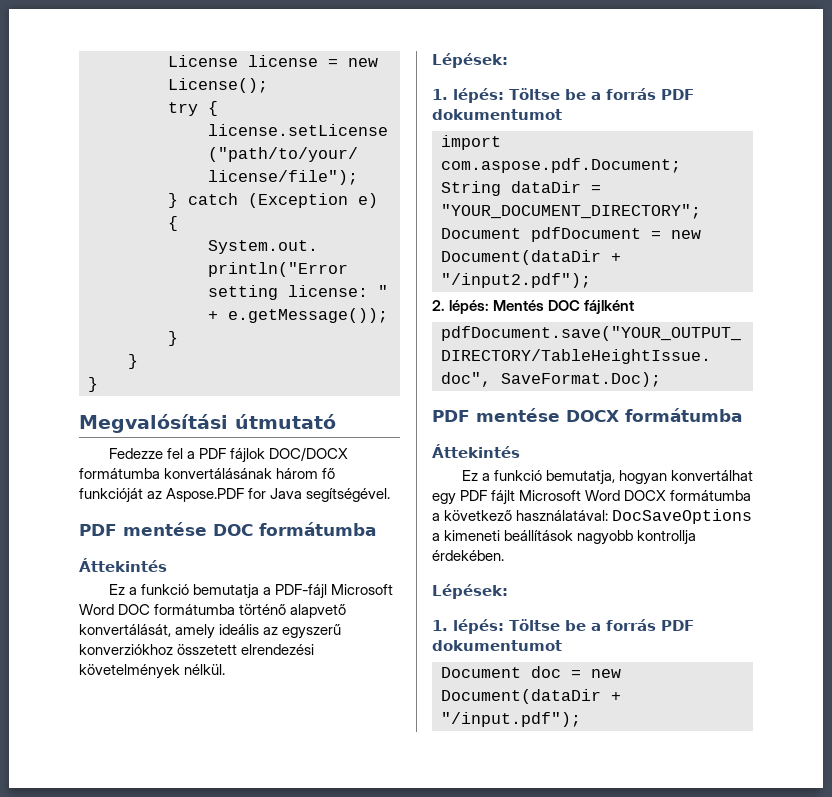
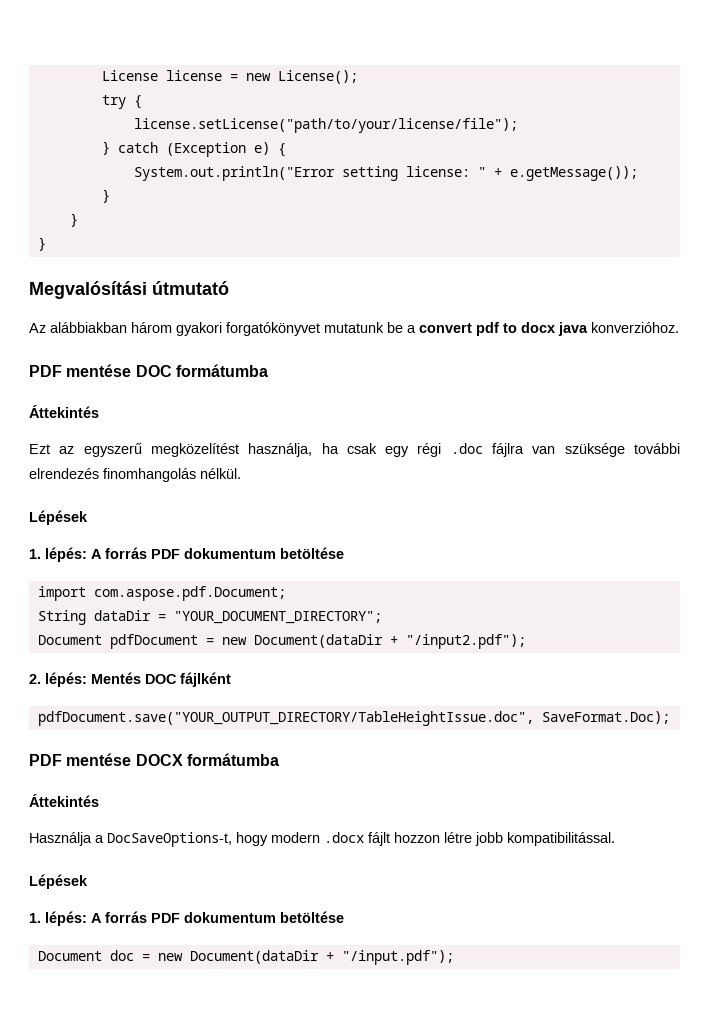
[108,447,348,463] [79,468,336,479] [79,488,391,503] Fedezze fel a PDF fájlok DOC/DOCX formátumba konvertálásának három fő funkcióját az Aspose.PDF for Java segítségével. -> [29,322,679,336] Az alábbiakban három gyakori forgatókönyvet mutatunk be a convert pdf to docx java konverzióhoz.
[108,584,393,599] [79,604,347,618] [79,624,342,639] [79,644,315,655] [79,664,180,679] Ez a funkció bemutatja a PDF-fájl Microsoft Word DOC formátumba történő alapvető konvertálását, amely ideális az egyszerű konverziókhoz összetett elrendezési követelmények -> [29,442,680,457] [29,468,196,482] Ezt az egyszerű megközelítést használja, ha csak egy régi .doc fájlra van szüksége további elrendezés finomhangolás
[432,53,508,68] [432,88,694,103] [432,109,562,120] Lépések: // 1. lépés: Töltse be a forrás PDF dokumentumot -> [29,510,88,525] [29,547,344,562] Lépések // 1. lépés: A forrás PDF dokumentum betöltése
[461,470,753,485] [432,490,752,505] [432,509,753,524] [432,530,697,545] [432,550,504,561] [432,584,508,599] [432,619,694,634] [432,640,562,651] Ez a funkció bemutatja, hogyan konvertálhat egy PDF fájlt Microsoft Word DOCX formátumba a következő használatával: DocSaveOptions a kimeneti beállítások nagyobb kontrollja érdekében. // Lépések: // 1. lépés: Töltse be a forrás PDF dokumentumot -> [29,832,615,847] [29,874,88,889] [29,911,344,926] Használja a DocSaveOptions-t, hogy modern .docx fájlt hozzon létre jobb kompatibilitással. // Lépések // 1. lépés: A forrás PDF dokumentum betöltése

